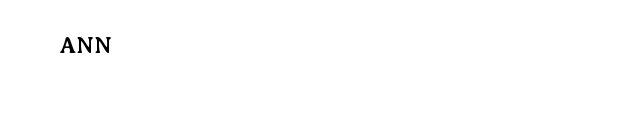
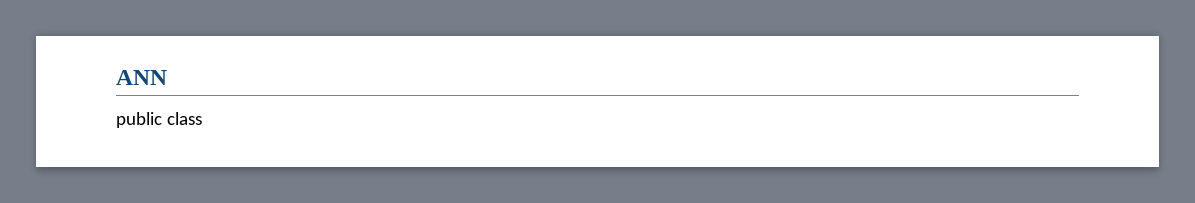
(112, 45) none -> [116,112,202,128] // public class

